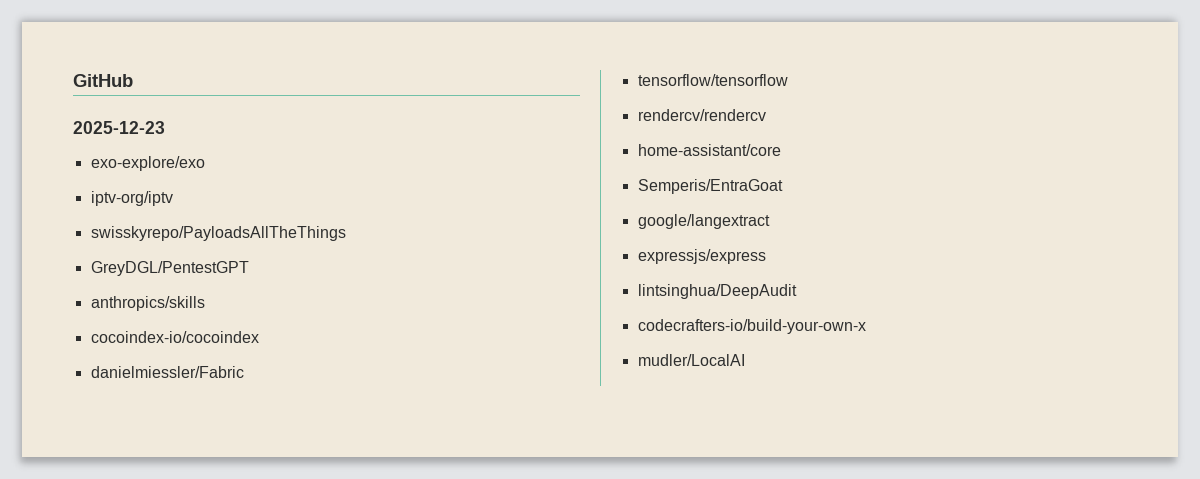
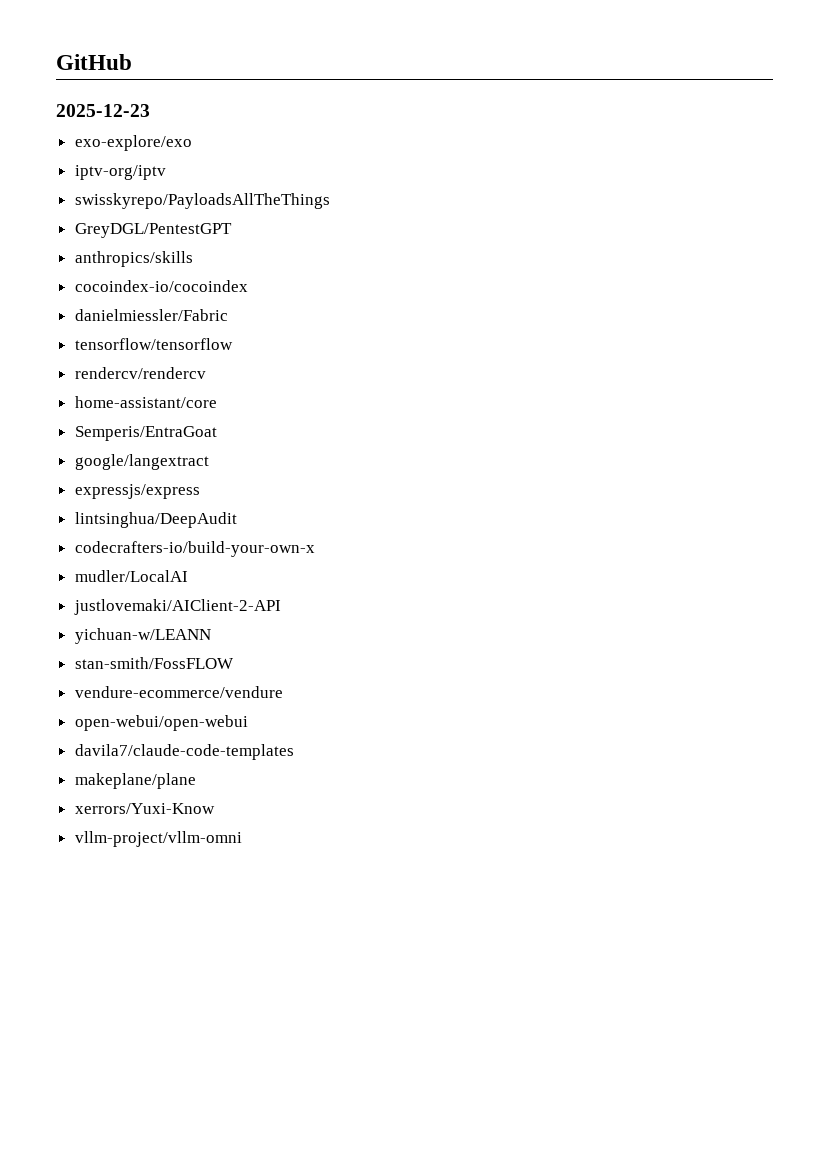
(745, 360) none -> [73,599,281,615] [74,628,211,644] [74,657,234,669] [74,686,283,698] [74,715,248,731] [74,744,294,760] [74,773,196,789] [74,803,215,814] [74,831,242,847] // justlovemaki/AIClient-2-API // yichuan-w/LEANN // stan-smith/FossFLOW // vendure-ecommerce/vendure // open-webui/open-webui // davila7/claude-code-templates // makeplane/plane // xerrors/Yuxi-Know // vllm-project/vllm-omni

